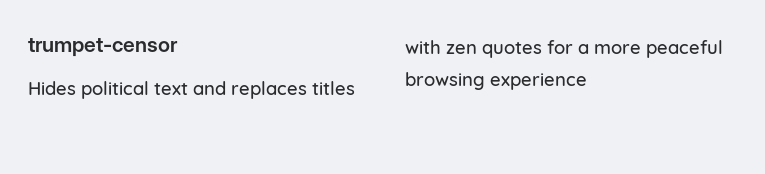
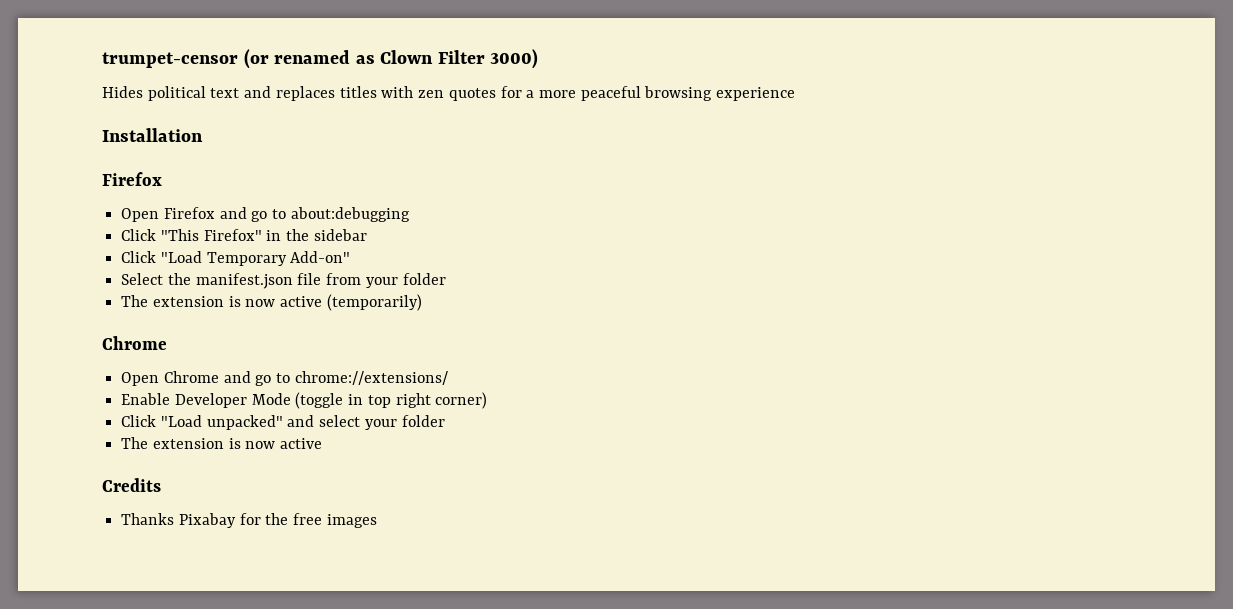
(178, 47) none -> [243,49,539,69] (or renamed as Clown Filter 3000)
(587, 81) none -> [102,128,203,142] [102,172,162,186] [121,207,410,222] [121,229,367,241] [121,251,351,266] [121,273,446,289] [121,294,422,311] [102,336,167,350] [121,371,448,386] [121,392,488,409] [121,415,445,430] [121,437,323,449] [102,478,161,492] [121,513,377,528] // Installation // Firefox // Open Firefox and go to about:debugging // Click "This Firefox" in the sidebar // Click "Load Temporary Add-on" // Select the manifest.json file from your folder // The extension is now active (temporarily) // Chrome // Open Chrome and go to chrome://extensions/ // Enable Developer Mode (toggle in top right corner) // Click "Load unpacked" and select your folder // The extension is now active // Credits // Thanks Pixabay for the free images

